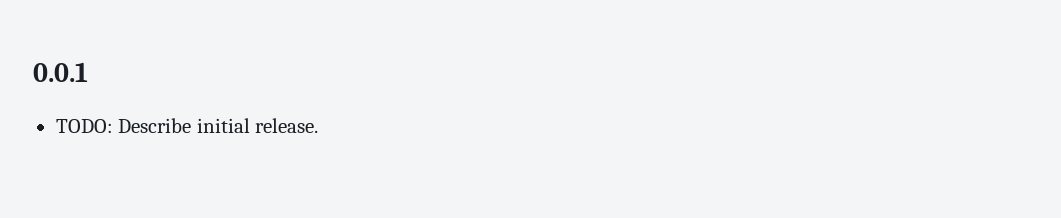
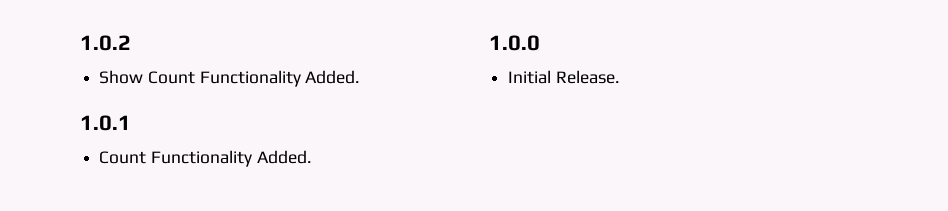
[33,62,88,82] [55,118,319,133] 0.0.1 // TODO: Describe initial release. -> [80,35,131,51] [99,70,360,87] [80,115,131,131] [99,150,311,167] [489,35,540,51] [508,70,619,84] 1.0.2 // Show Count Functionality Added. // 1.0.1 // Count Functionality Added. // 1.0.0 // Initial Release.

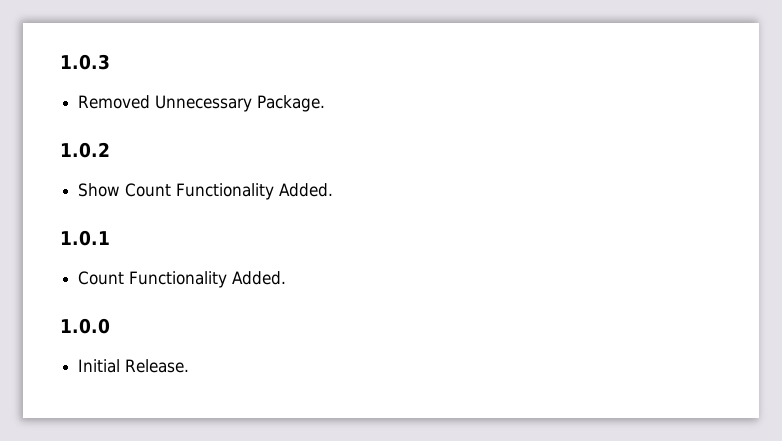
(80, 43) none -> [60,54,110,70] [78,95,326,112] 1.0.3 // Removed Unnecessary Package. //

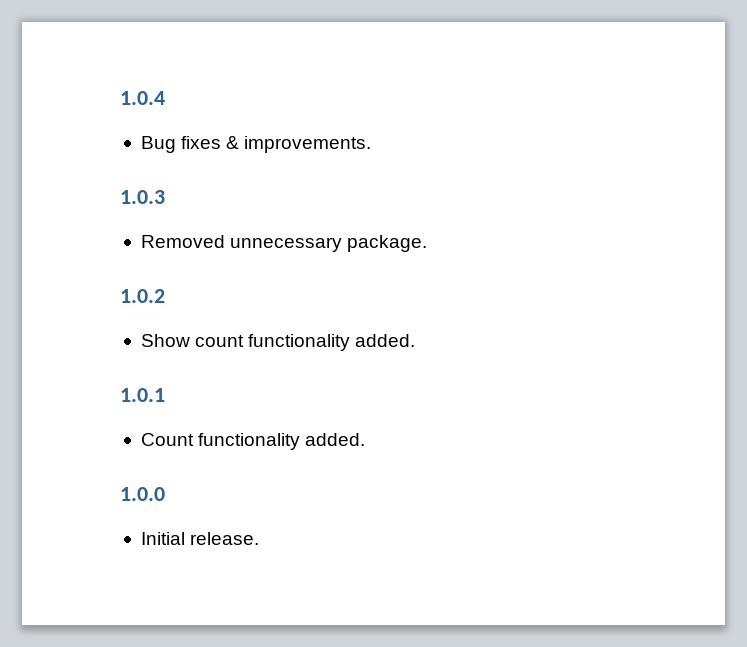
(60, 62) none -> [120,91,165,105] [140,136,372,153] 1.0.4 // Bug fixes & improvements. //
[155,95,326,112] Unnecessary Package. -> [230,235,428,252] unnecessary package.
[125,183,334,200] Count Functionality Added. -> [195,334,416,351] count functionality added.
[129,271,287,288] Functionality Added. -> [198,433,366,450] functionality added.
[125,359,190,373] Release. -> [190,532,260,545] release.

